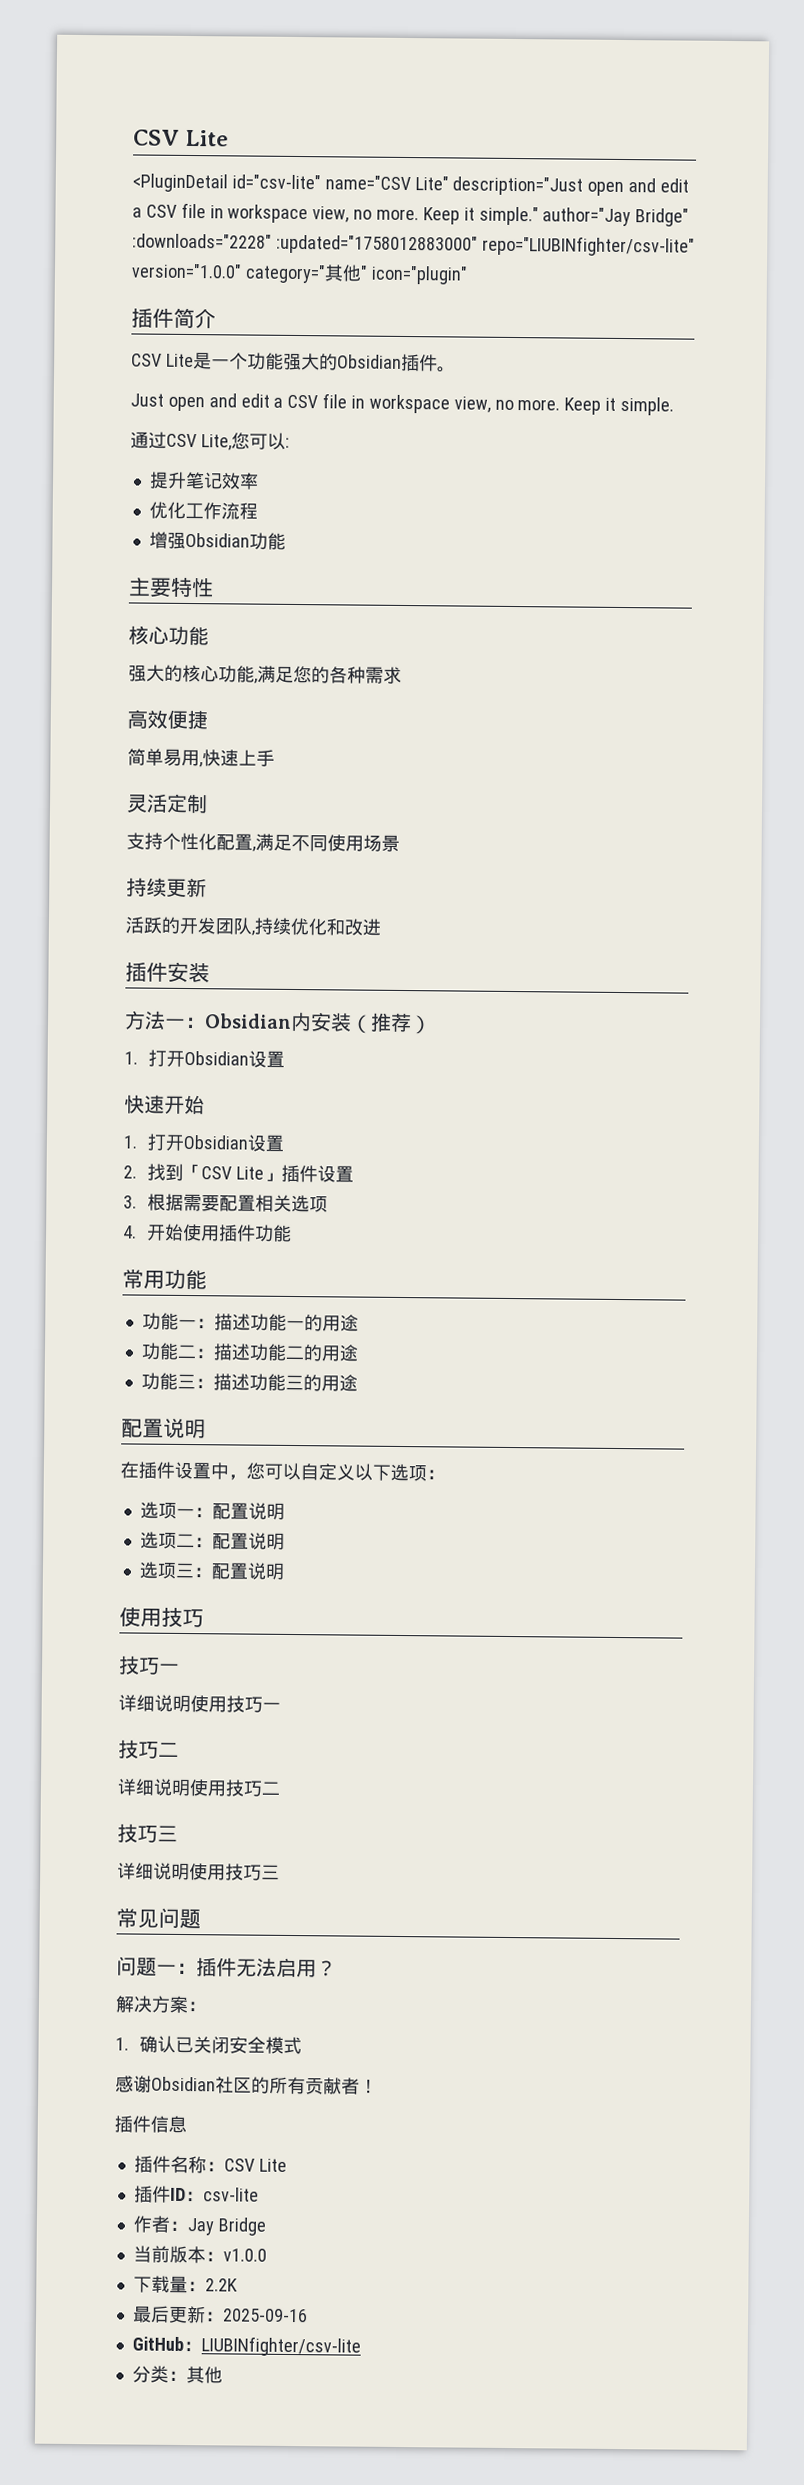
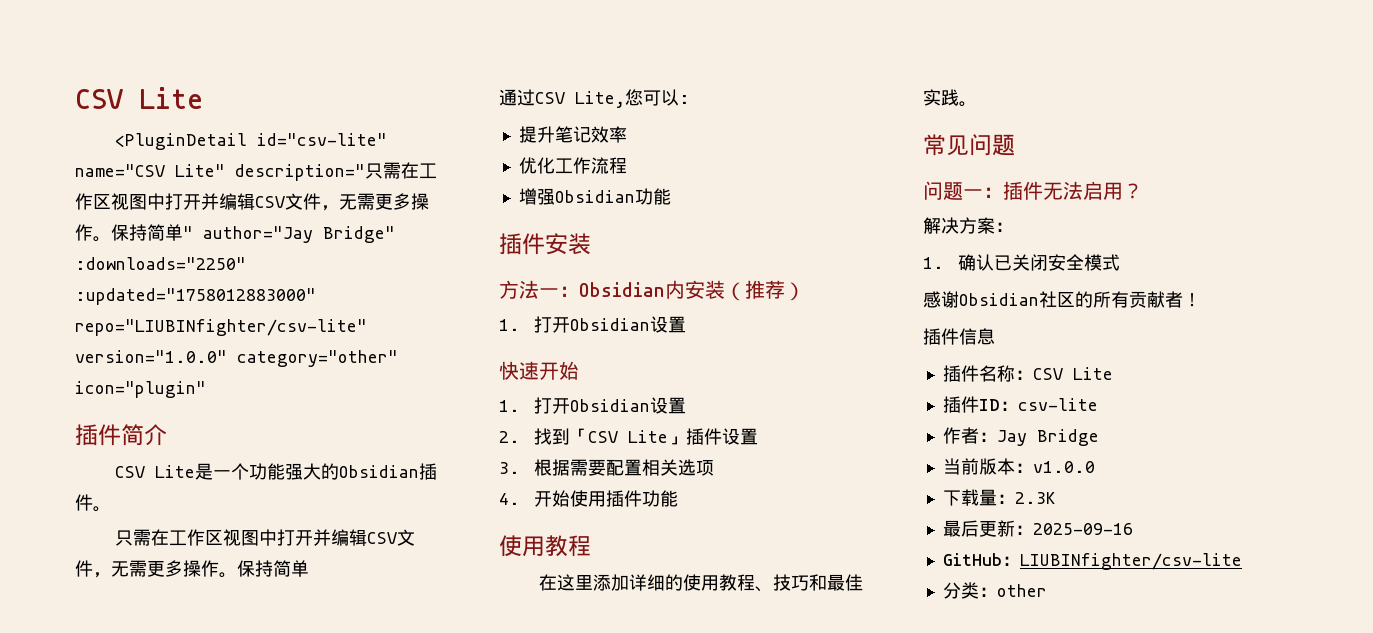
[452,176,690,197] [132,202,539,226] description="Just open and edit a CSV file in workspace view, no more. Keep it simple." -> [235,162,437,181] [75,193,429,211] [75,224,193,242] description="只需在工作区视图中打开并编辑CSV文件，无需更多操作。保持简单"
[132,233,272,249] :downloads="2228" -> [75,257,246,270] :downloads="2250"
[244,264,368,284] category="其他" -> [237,350,398,367] category="other"
[130,393,675,416] Just open and edit a CSV file in workspace view, no more. Keep it simple. -> [114,529,415,546] [75,560,309,578] 只需在工作区视图中打开并编辑CSV文件，无需更多操作。保持简单
[128,576,214,598] [128,625,209,646] [128,664,402,684] [127,709,208,730] [127,748,275,768] [126,793,208,814] [126,832,400,852] [126,877,207,898] [125,916,381,936] // 主要特性 // 核心功能 // 强大的核心功能,满足您的各种需求 // 高效便捷 // 简单易用,快速上手 // 灵活定制 // 支持个性化配置,满足不同使用场景 // 持续更新 // 活跃的开发团队,持续优化和改进 -> (671, 196) none
[122,1269,207,1290] [141,1312,359,1332] [140,1342,359,1362] [140,1372,358,1392] [121,1417,206,1439] [120,1461,445,1482] [139,1501,285,1520] [139,1531,285,1550] [138,1561,285,1580] [119,1606,204,1628] [118,1655,180,1675] [118,1694,281,1713] [118,1739,179,1759] [117,1778,281,1797] [117,1823,178,1843] [117,1862,280,1881] 常用功能 // 功能一：描述功能一的用途 // 功能二：描述功能二的用途 // 功能三：描述功能三的用途 // 配置说明 // 在插件设置中，您可以自定义以下选项： // 选项一：配置说明 // 选项二：配置说明 // 选项三：配置说明 // 使用技巧 // 技巧一 // 详细说明使用技巧一 // 技巧二 // 详细说明使用技巧二 // 技巧三 // 详细说明使用技巧三 -> [499,535,591,557] [538,574,863,592] [923,89,977,107] 使用教程 // 在这里添加详细的使用教程、技巧和最佳实践。
[204,2278,238,2292] 2.2K -> [1014,492,1056,504] 2.3K
[185,2366,223,2384] 其他 -> [996,584,1047,597] other

